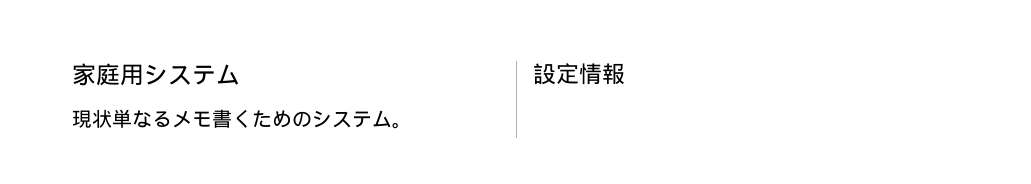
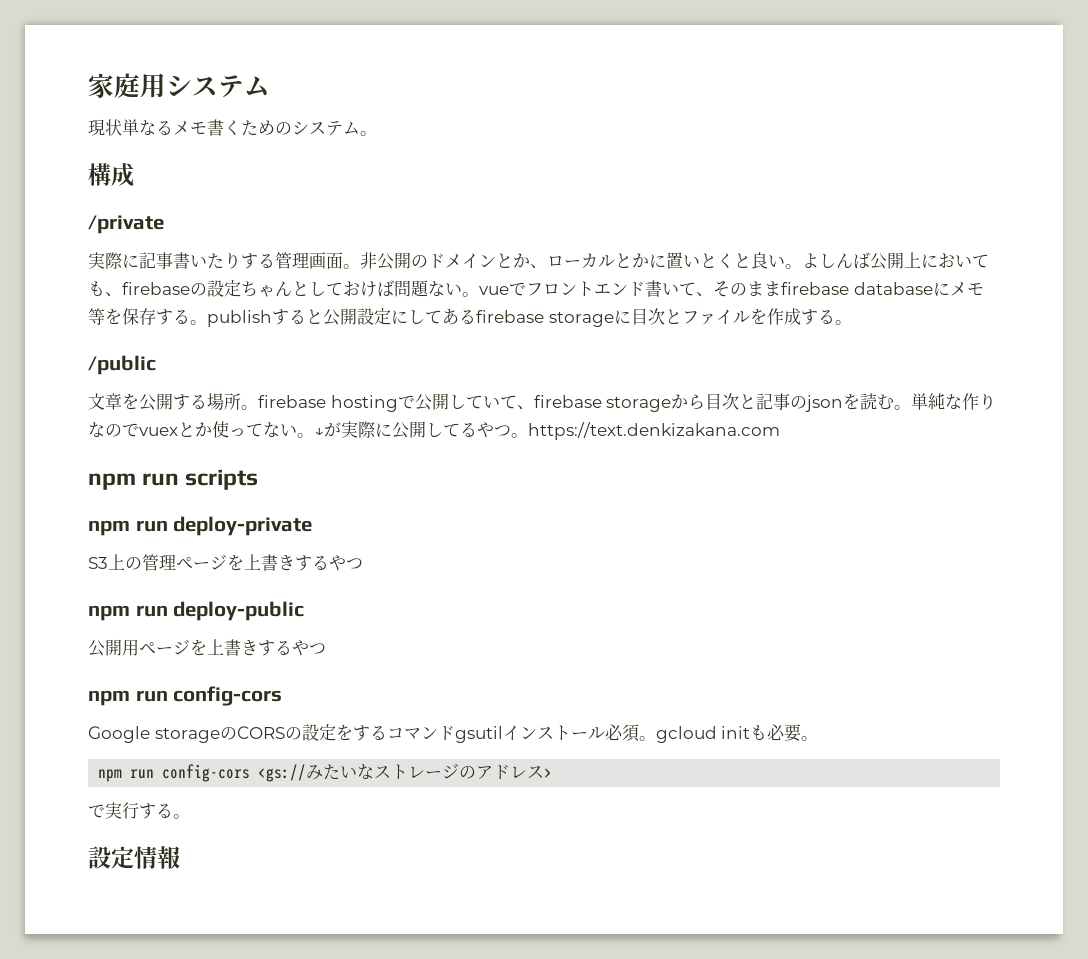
(412, 125) none -> [88,163,134,187] [88,215,164,234] [88,252,989,270] [88,280,984,297] [88,308,852,327] [88,355,156,375] [88,393,997,412] [88,421,780,440] [88,469,259,490] [88,516,313,536] [88,554,363,571] [88,601,305,621] [88,639,326,657] [88,686,283,706] [88,724,819,743] [98,763,553,782] [88,802,190,819] // 構成 // /private // 実際に記事書いたりする管理画面。非公開のドメインとか、ローカルとかに置いとくと良い。よしんば公開上においても、firebaseの設定ちゃんとしておけば問題ない。vueでフロントエンド書いて、そのままfirebase databaseにメモ等を保存する。publishすると公開設定にしてあるfirebase storageに目次とファイルを作成する。 // /public // 文章を公開する場所。firebase hostingで公開していて、firebase storageから目次と記事のjsonを読む。単純な作りなのでvuexとか使ってない。↓が実際に公開してるやつ。https://text.denkizakana.com // npm run scripts // npm run deploy-private // S3上の管理ページを上書きするやつ // npm run deploy-public // 公開用ページを上書きするやつ // npm run config-cors // Google storageのCORSの設定をするコマンドgsutilインストール必須。gcloud initも必要。 // npm run config-cors <gs://みたいなストレージのアドレス> // で実行する。

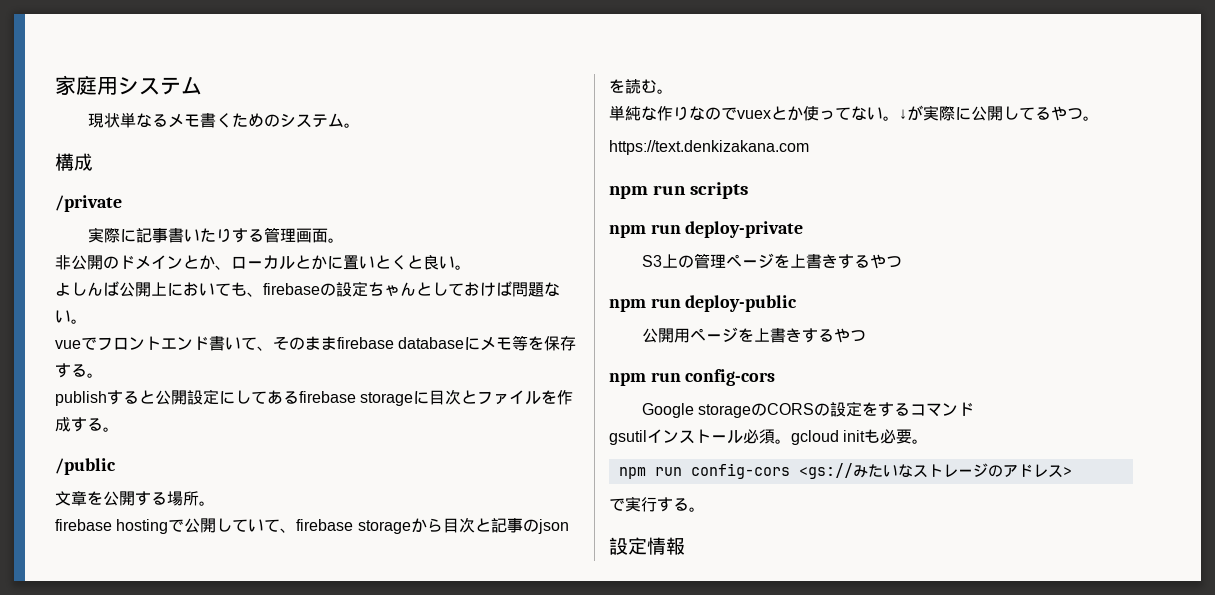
(360, 266) none -> (344, 240) //
(802, 266) none -> (471, 267) //
(479, 294) none -> (87, 321) //
(207, 322) none -> (103, 375) //
(258, 407) none -> (215, 503) //
(912, 407) none -> (673, 91) //
(528, 435) none -> (1099, 118) //
(455, 733) none -> (975, 409) //

